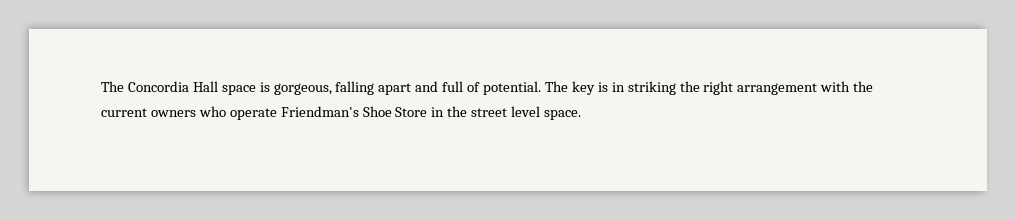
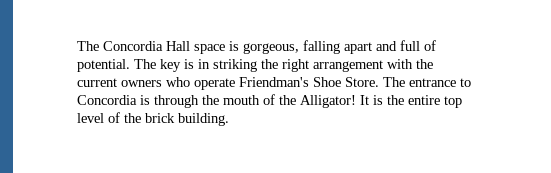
[395,106,582,120] Store in the street level space. -> [345,77,471,87] [77,94,462,108] [77,112,229,126] Store. The entrance to Concordia is through the mouth of the Alligator! It is the entire top level of the brick building.

